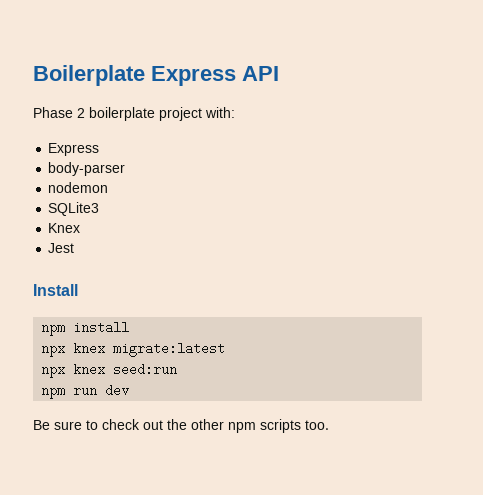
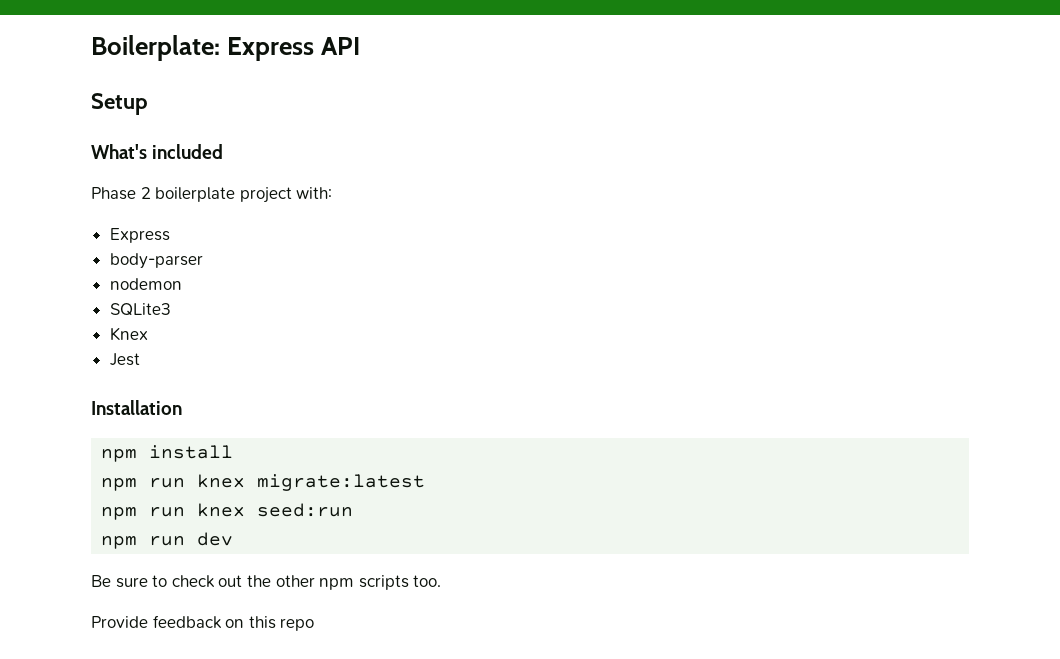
[33,65,145,86] Boilerplate -> [91,35,220,61] Boilerplate:
(279, 73) none -> [91,93,148,115] [91,144,224,159] // Setup // What's included
[33,284,78,296] Install -> [91,400,182,415] Installation
[41,346,66,357] npx -> [101,478,186,491] npm run
[41,367,66,378] npx -> [101,507,186,520] npm run
(329, 425) none -> [91,615,315,631] // Provide feedback on this repo

